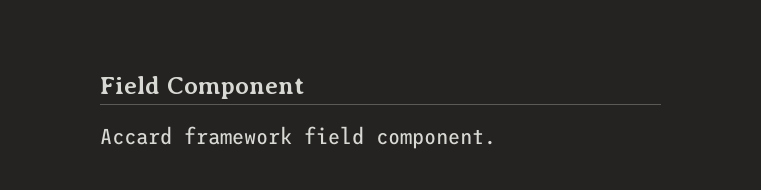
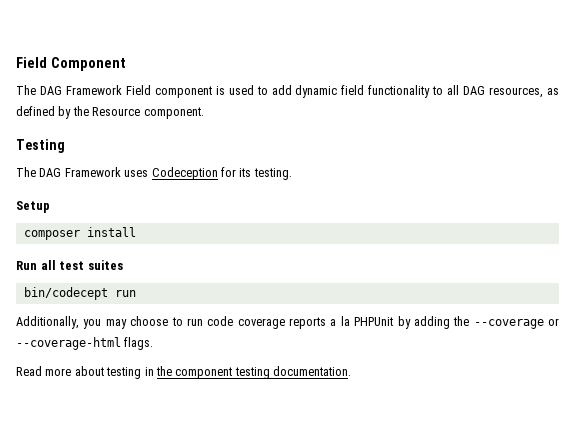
[100,126,496,149] Accard framework field component. -> [16,85,559,98] [16,106,204,119] [16,139,65,153] [16,167,292,180] [16,201,50,213] [23,227,136,240] [16,260,123,270] [23,287,136,300] [16,316,559,329] [16,337,154,350] [16,366,351,379] The DAG Framework Field component is used to add dynamic field functionality to all DAG resources, as defined by the Resource component. // Testing // The DAG Framework uses Codeception for its testing. // Setup // composer install // Run all test suites // bin/codecept run // Additionally, you may choose to run code coverage reports a la PHPUnit by adding the --coverage or --coverage-html flags. // Read more about testing in the component testing documentation.

